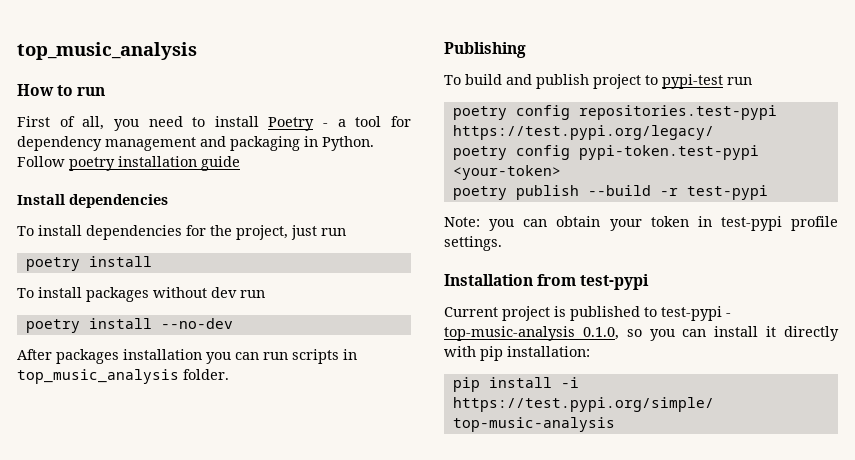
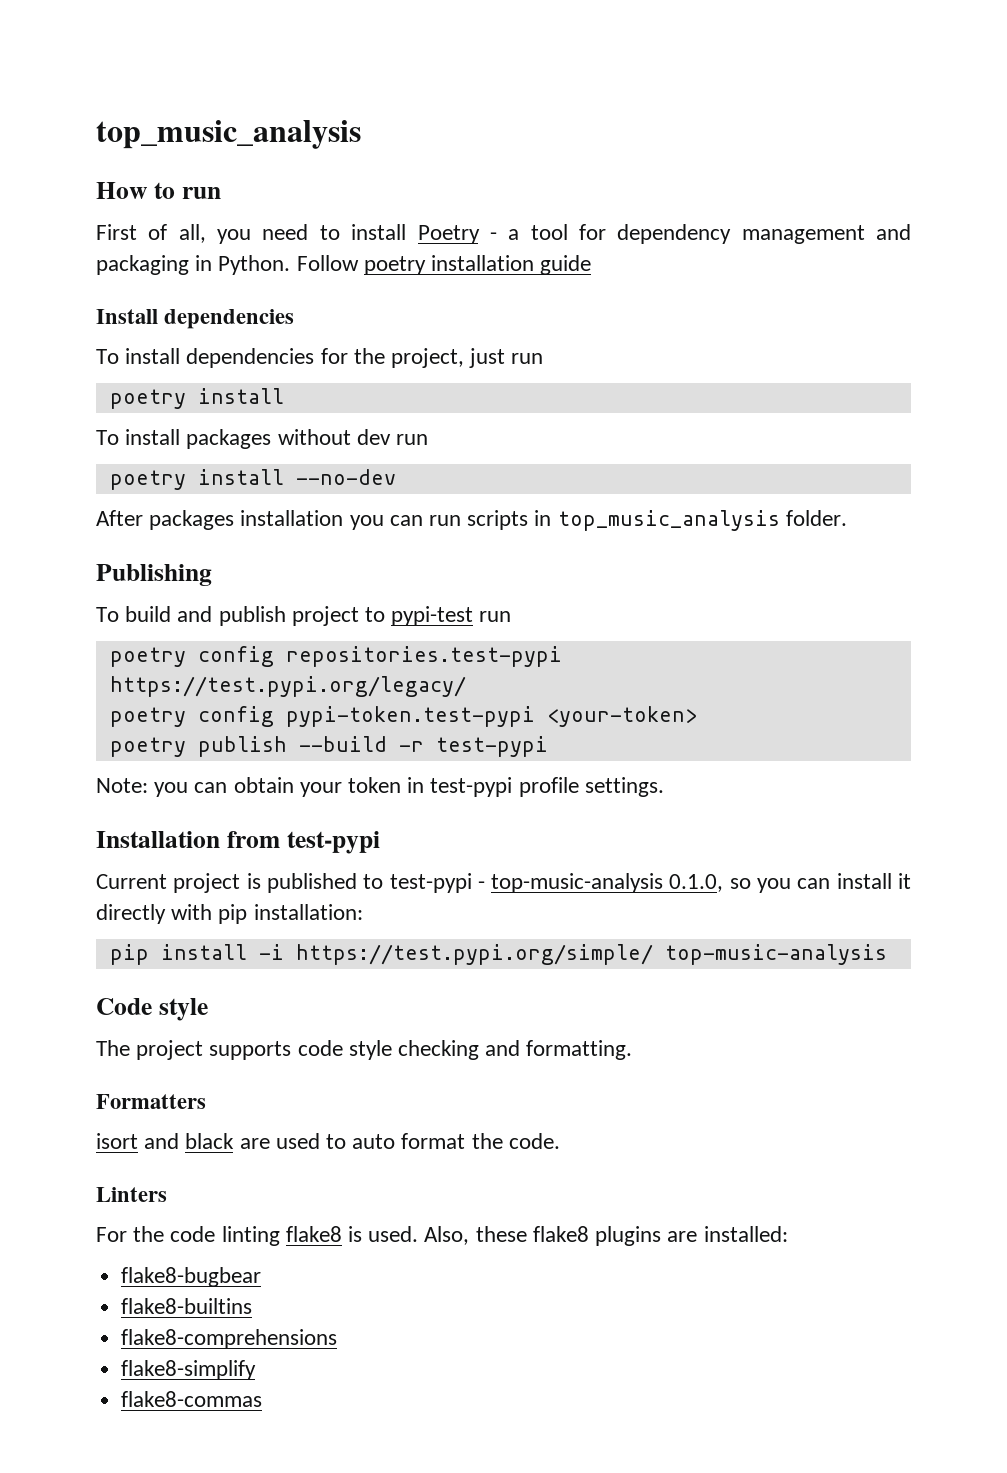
(615, 424) none -> [96,998,208,1021] [96,1040,633,1060] [96,1094,206,1109] [96,1133,560,1149] [96,1187,167,1202] [96,1226,788,1246] [121,1267,262,1287] [121,1298,253,1314] [121,1329,338,1349] [121,1360,257,1380] [121,1391,263,1407] // Code style // The project supports code style checking and formatting. // Formatters // isort and black are used to auto format the code. // Linters // For the code linting flake8 is used. Also, these flake8 plugins are installed: // flake8-bugbear // flake8-builtins // flake8-comprehensions // flake8-simplify // flake8-commas

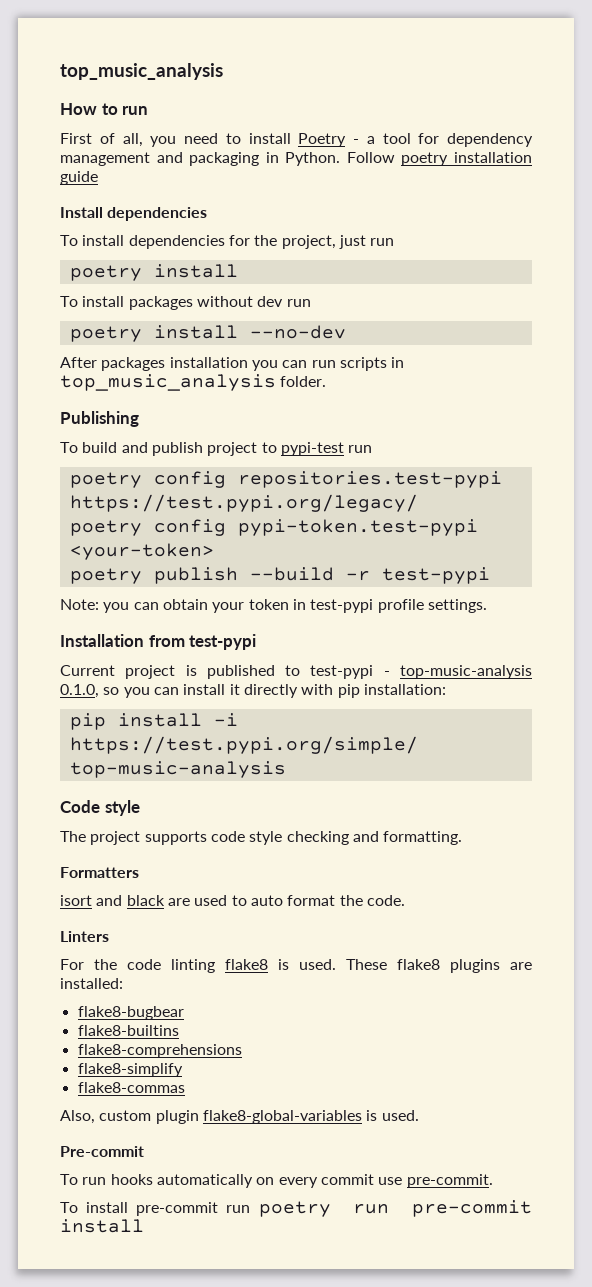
[424,1226,527,1245] Also, these -> [346,959,387,970] These
(263, 1399) none -> [60,1110,419,1124] [60,1146,144,1157] [60,1174,493,1188] [60,1200,532,1217] [60,1219,144,1233] // Also, custom plugin flake8-global-variables is used. // Pre-commit // To run hooks automatically on every commit use pre-commit. // To install pre-commit run poetry run pre-commit install

